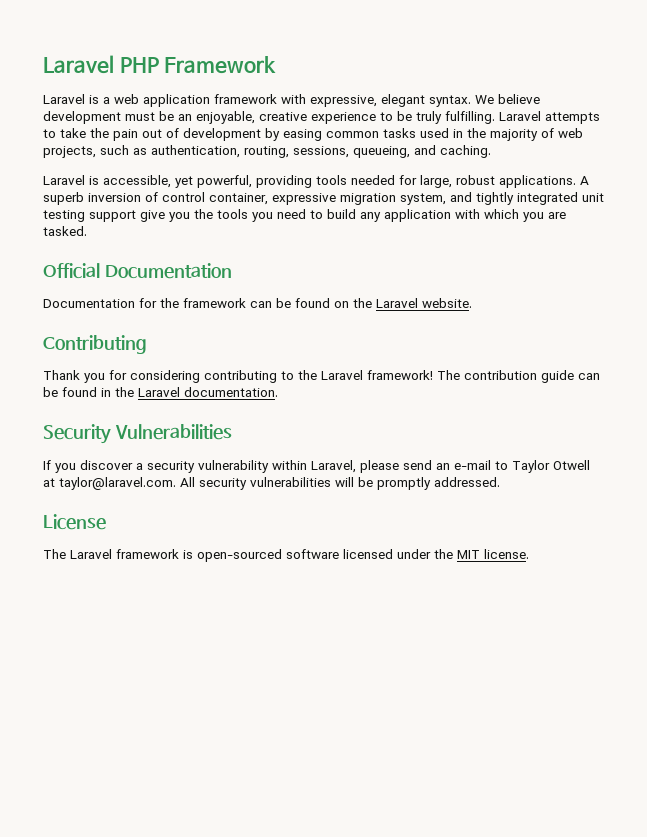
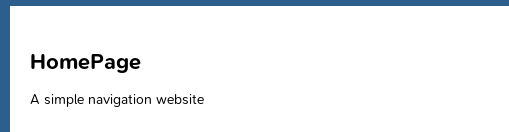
[43,55,277,74] [43,94,540,107] [43,111,600,124] [43,128,583,141] [43,145,491,158] [43,175,589,188] [43,192,604,205] [43,209,566,222] [43,226,87,236] [43,263,232,279] [43,298,472,308] [43,335,147,354] [43,370,600,383] [43,387,278,397] [43,424,232,444] [43,460,590,473] [43,477,500,490] [43,514,106,530] [43,549,529,562] Laravel PHP Framework // Laravel is a web application framework with expressive, elegant syntax. We believe development must be an enjoyable, creative experience to be truly fulfilling. Laravel attempts to take the pain out of development by easing common tasks used in the majority of web projects, such as authentication, routing, sessions, queueing, and caching. // Laravel is accessible, yet powerful, providing tools needed for large, robust applications. A superb inversion of control container, expressive migration system, and tightly integrated unit testing support give you the tools you need to build any application with which you are tasked. // Official Documentation // Documentation for the framework can be found on the Laravel website. // Contributing // Thank you for considering contributing to the Laravel framework! The contribution guide can be found in the Laravel documentation. // Security Vulnerabilities // If you discover a security vulnerability within Laravel, please send an e-mail to Taylor Otwell at taylor@laravel.com. All security vulnerabilities will be promptly addressed. // License // The Laravel framework is open-sourced software licensed under the MIT license. -> [30,54,141,73] [30,94,204,107] HomePage // A simple navigation website

